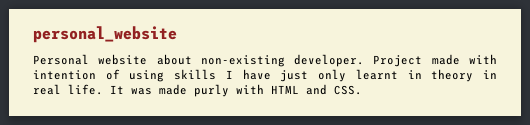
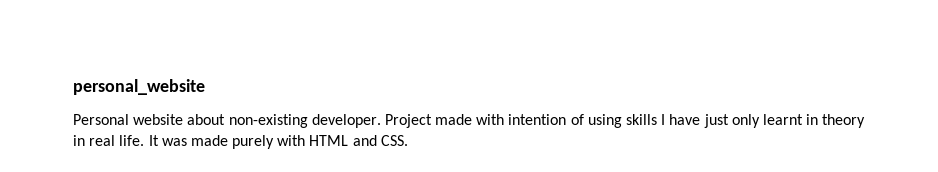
[194,84,229,97] purly -> [232,135,275,149] purely

